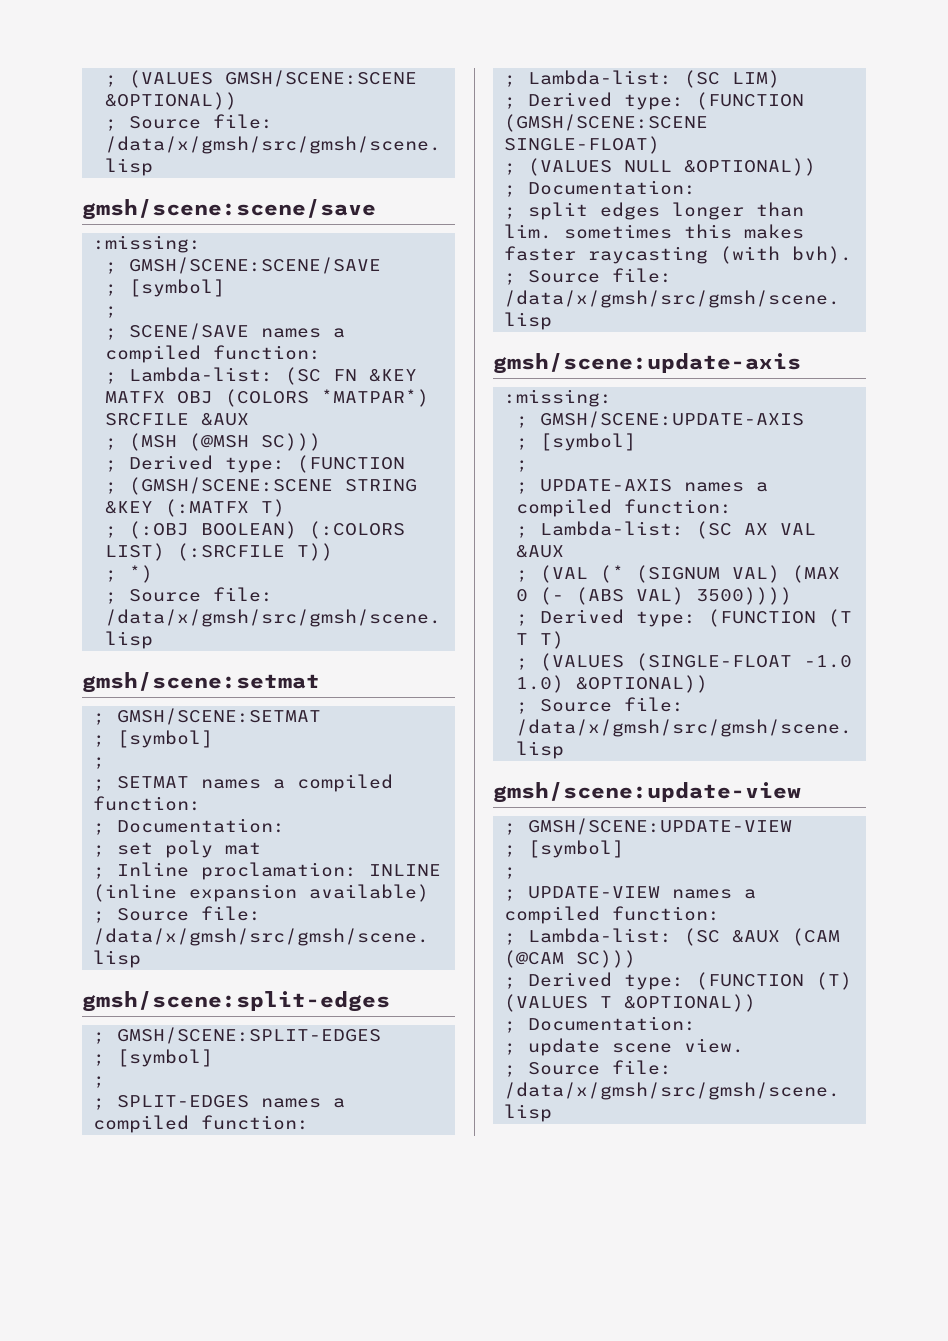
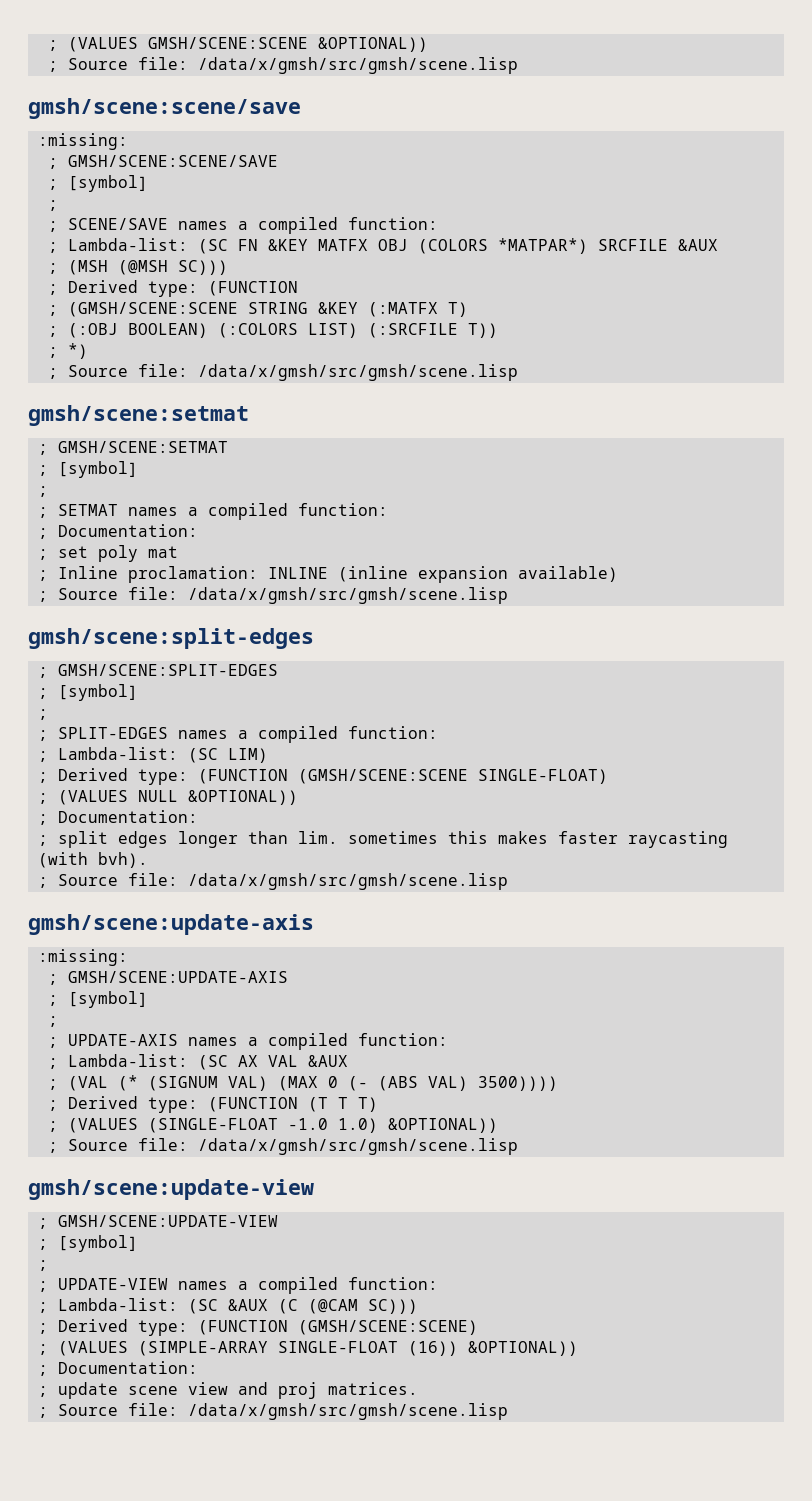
[791,928,840,946] (CAM -> [277,1299,298,1314] (C
[815,972,852,990] [503,994,612,1012] (T) (VALUES T -> [297,1320,478,1335] [37,1341,458,1356] (GMSH/SCENE:SCENE) // ; (VALUES (SIMPLE-ARRAY SINGLE-FLOAT (16))
[683,1038,744,1053] view. -> [187,1382,418,1399] view and proj matrices.

